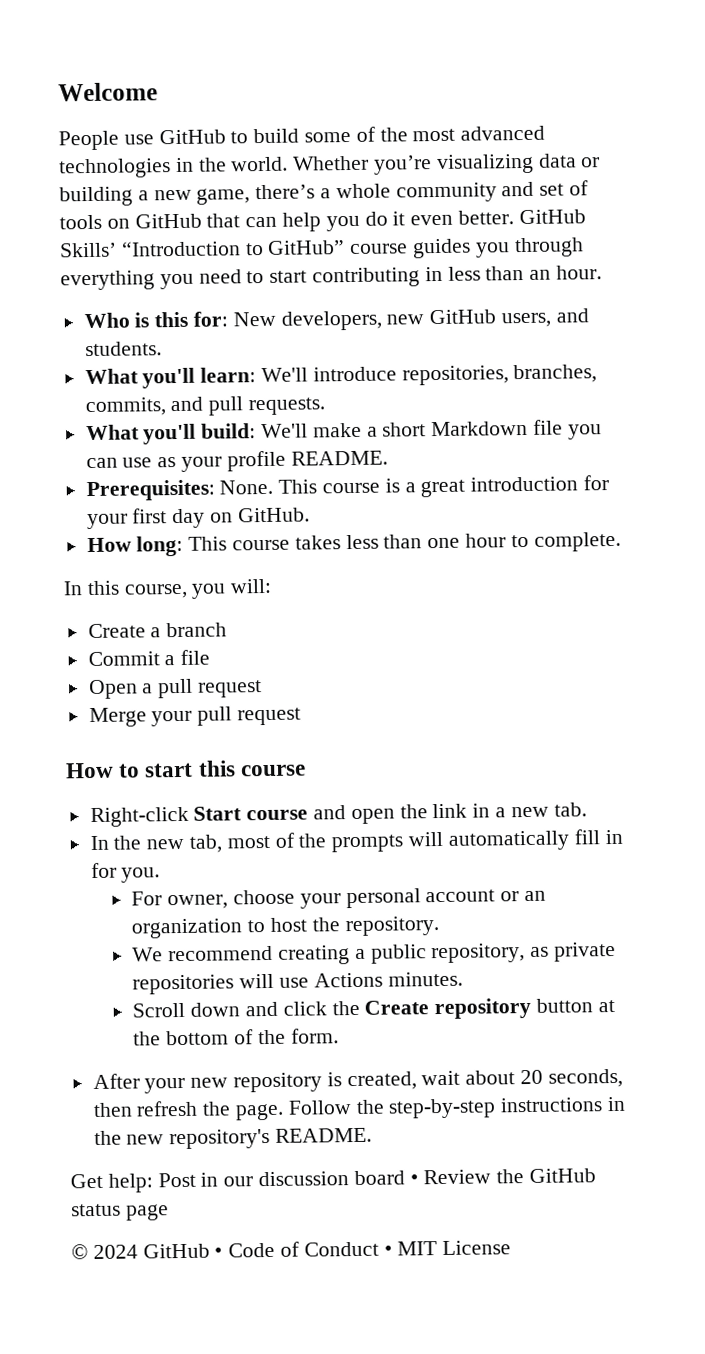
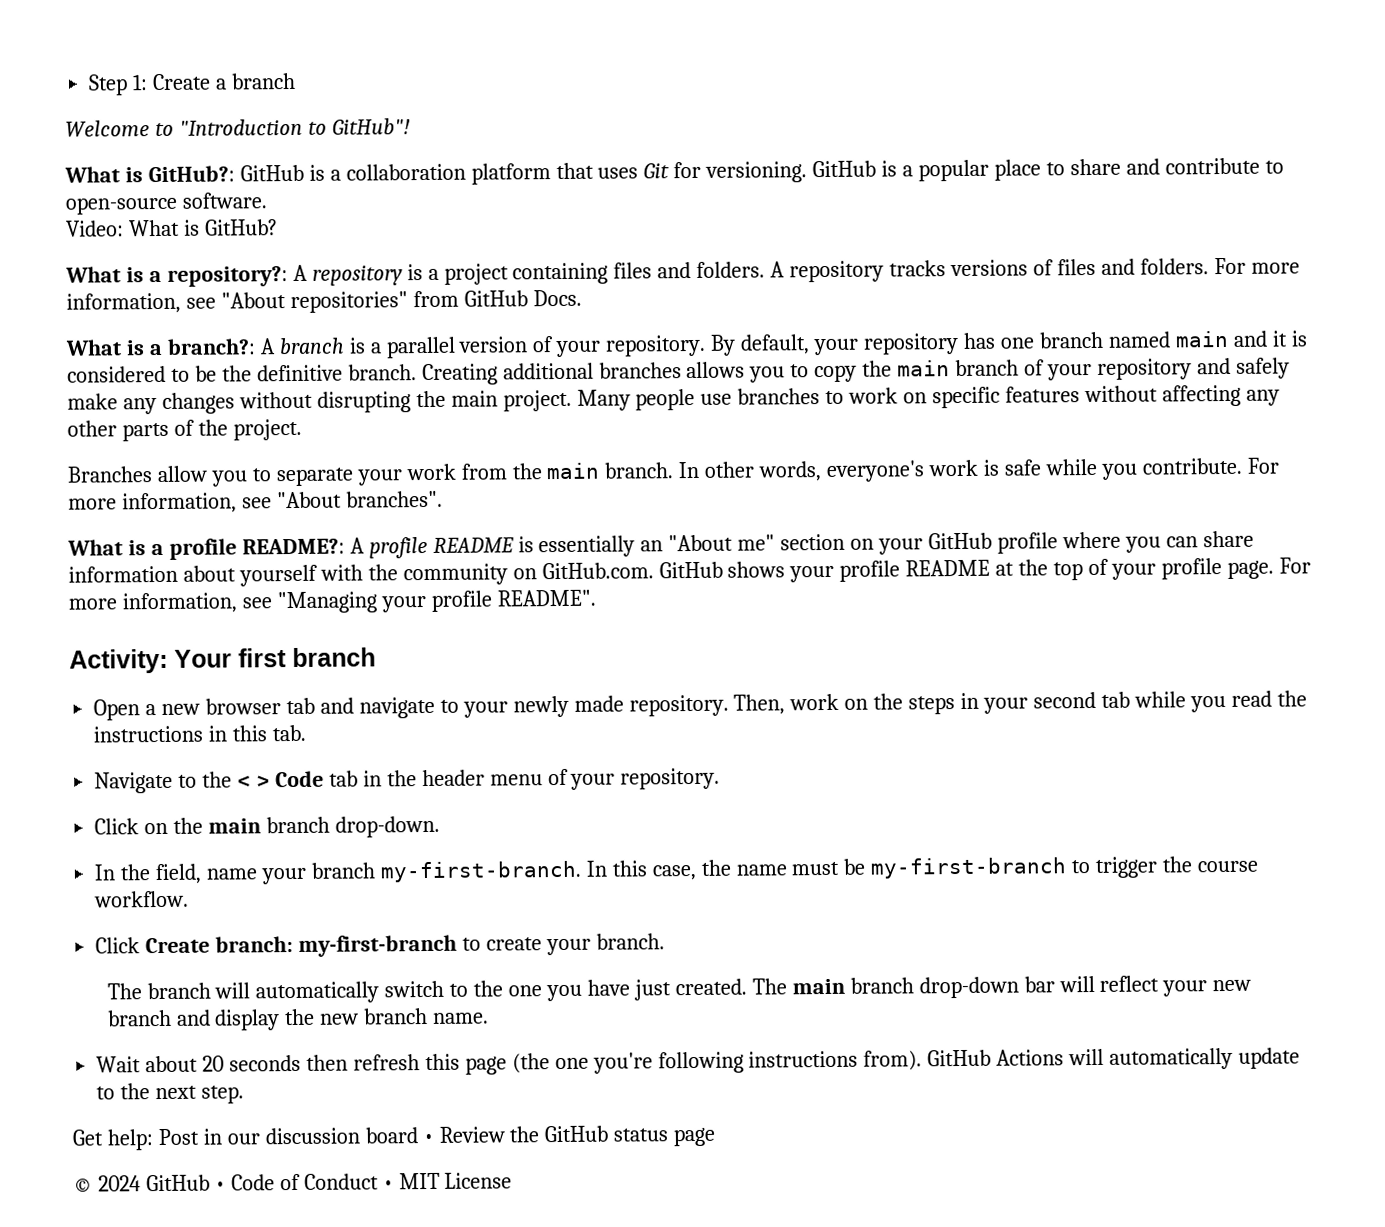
[58,82,158,102] [58,125,546,151] [59,153,601,179] [59,180,590,207] [59,209,586,232] [59,237,584,259] [60,265,603,291] [83,308,589,331] [84,341,162,357] [84,364,598,389] [84,396,326,417] [85,419,602,445] [85,450,388,472] [85,475,610,502] [86,507,310,530] [86,531,621,557] [63,578,273,599] [87,622,228,639] [87,649,211,667] [88,678,263,700] [88,706,302,728] [65,760,306,779] [89,802,587,828] [89,829,623,853] [90,862,161,883] [131,888,547,910] [131,916,439,939] [132,941,617,965] [132,971,463,995] [132,997,615,1020] [133,1028,339,1046] [92,1070,461,1094] Welcome // People use GitHub to build some of the most advanced technologies in the world. Whether you’re visualizing data or building a new game, there’s a whole community and set of tools on GitHub that can help you do it even better. GitHub Skills’ “Introduction to GitHub” course guides you through everything you need to start contributing in less than an hour. // Who is this for: New developers, new GitHub users, and students. // What you'll learn: We'll introduce repositories, branches, commits, and pull requests. // What you'll build: We'll make a short Markdown file you can use as your profile README. // Prerequisites: None. This course is a great introduction for your first day on GitHub. // How long: This course takes less than one hour to complete. // In this course, you will: // Create a branch // Commit a file // Open a pull request // Merge your pull request // How to start this course // Right-click Start course and open the link in a new tab. // In the new tab, most of the prompts will automatically fill in for you. // For owner, choose your personal account or an organization to host the repository. // We recommend creating a public repository, as private repositories will use Actions minutes. // Scroll down and click the Create repository button at the bottom of the form. // After your new repository is created, wait -> [88,72,296,96] [65,118,410,137] [64,157,1284,185] [65,192,267,215] [66,219,278,237] [65,257,1300,287] [66,289,582,314] [65,330,1308,359] [67,357,1290,386] [67,384,1280,415] [67,418,302,442] [67,457,1279,487] [68,490,443,514] [67,530,1254,560] [68,557,1311,587] [68,589,596,614] [69,647,376,674] [93,690,1307,721] [93,724,307,743] [94,767,721,794] [94,815,440,838] [94,856,1259,885] [94,890,190,908] [95,933,665,957] [106,975,1252,1004] [106,1007,490,1031] [96,1056,142,1073] Step 1: Create a branch // Welcome to "Introduction to GitHub"! // What is GitHub?: GitHub is a collaboration platform that uses Git for versioning. GitHub is a popular place to share and contribute to open-source software. // Video: What is GitHub? // What is a repository?: A repository is a project containing files and folders. A repository tracks versions of files and folders. For more information, see "About repositories" from GitHub Docs. // What is a branch?: A branch is a parallel version of your repository. By default, your repository has one branch named main and it is considered to be the definitive branch. Creating additional branches allows you to copy the main branch of your repository and safely make any changes without disrupting the main project. Many people use branches to work on specific features without affecting any other parts of the project. // Branches allow you to separate your work from the main branch. In other words, everyone's work is safe while you contribute. For more information, see "About branches". // What is a profile README?: A profile README is essentially an "About me" section on your GitHub profile where you can share information about yourself with the community on GitHub.com. GitHub shows your profile README at the top of your profile page. For more information, see "Managing your profile README". // Activity: Your first branch // Open a new browser tab and navigate to your newly made repository. Then, work on the steps in your second tab while you read the instructions in this tab. // Navigate to the < > Code tab in the header menu of your repository. // Click on the main branch drop-down. // In the field, name your branch my-first-branch. In this case, the name must be my-first-branch to trigger the course workflow. // Click Create branch: my-first-branch to create your branch. // The branch will automatically switch to the one you have just created. The main branch drop-down bar will reflect your new branch and display the new branch name. // Wait
[547,1068,623,1088] seconds, -> [229,1054,302,1072] seconds
[202,1096,627,1121] [93,1127,373,1150] the page. Follow the step-by-step instructions in the new repository's README. -> [424,1047,1301,1075] [96,1083,245,1104] this page (the one you're following instructions from). GitHub Actions will automatically update to the next step.

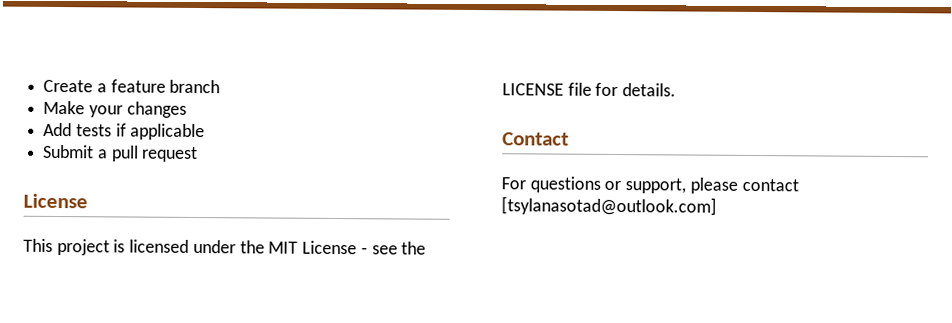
[88,74,149,96] Step 1: -> (43, 86) none
[230,72,296,90] [65,118,410,137] [64,157,1284,185] [65,192,267,215] [66,219,278,237] [65,257,1300,287] [66,289,582,314] [65,330,1308,359] [67,357,1290,386] [67,384,1280,415] [67,418,302,442] [67,457,1279,487] [68,490,443,514] [67,530,1254,560] [68,557,1311,587] [68,589,596,614] [69,647,376,674] [93,690,1307,721] [93,724,307,743] [94,767,721,794] [94,815,440,838] [94,856,1259,885] [94,890,190,908] [95,933,665,957] [106,975,1252,1004] [106,1007,490,1031] [96,1047,1301,1075] [96,1083,245,1104] [72,1125,716,1151] [73,1172,513,1193] branch // Welcome to "Introduction to GitHub"! // What is GitHub?: GitHub is a collaboration platform that uses Git for versioning. GitHub is a popular place to share and contribute to open-source software. // Video: What is GitHub? // What is a repository?: A repository is a project containing files and folders. A repository tracks versions of files and folders. For more information, see "About repositories" from GitHub Docs. // What is a branch?: A branch is a parallel version of your repository. By default, your repository has one branch named main and it is considered to be the definitive branch. Creating additional branches allows you to copy the main branch of your repository and safely make any changes without disrupting the main project. Many people use branches to work on specific features without affecting any other parts of the project. // Branches allow you to separate your work from the main branch. In other words, everyone's work is safe while you contribute. For more information, see "About branches". // What is a profile README?: A profile README is essentially an "About me" section on your GitHub profile where you can share information about yourself with the community on GitHub.com. GitHub shows your profile README at the top of your profile page. For more information, see "Managing your profile README". // Activity: Your first branch // Open a new browser tab and navigate to your newly made repository. Then, work on the steps in your second tab while you read the instructions in this tab. // Navigate to the < > Code tab in the header menu of your repository. // Click on the main branch drop-down. // In the field, name your branch my-first-branch. In this case, the name must be my-first-branch to trigger the course workflow. // Click Create branch: my-first-branch to create your branch. // The branch will automatically switch to the one you have just created. The main branch drop-down bar will reflect your new branch and display the new branch name. // Wait about 20 seconds then refresh this page (the one you're following instructions from). GitHub Actions will automatically update to the next step. // Get help: Post in our discussion board • Review the GitHub status page // © 2024 GitHub • Code of Conduct • MIT License -> [110,79,221,94] [43,100,187,118] [43,122,206,141] [43,144,199,163] [23,193,88,209] [23,238,427,256] [502,82,677,97] [502,132,569,146] [501,176,799,194] [501,196,717,216] feature branch // Make your changes // Add tests if applicable // Submit a pull request // License // This project is licensed under the MIT License - see the LICENSE file for details. // Contact // For questions or support, please contact [tsylanasotad@outlook.com]

